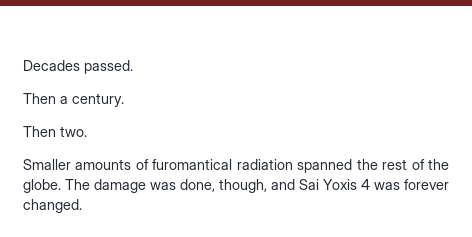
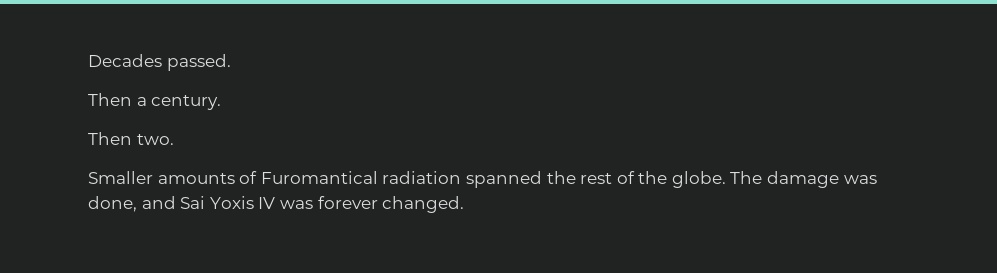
[152,159,233,170] furomantical -> [260,171,378,184] Furomantical
[219,179,267,193] though, -> (137, 204) none
[361,179,370,190] 4 -> [258,197,276,209] IV

